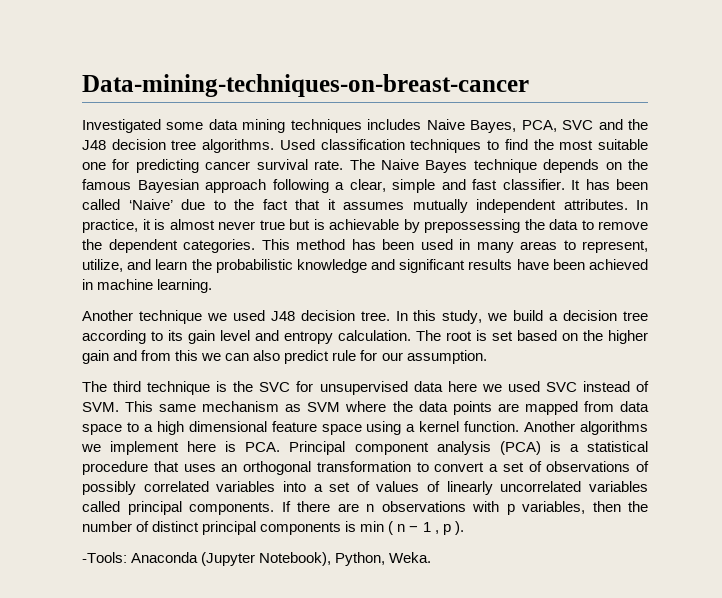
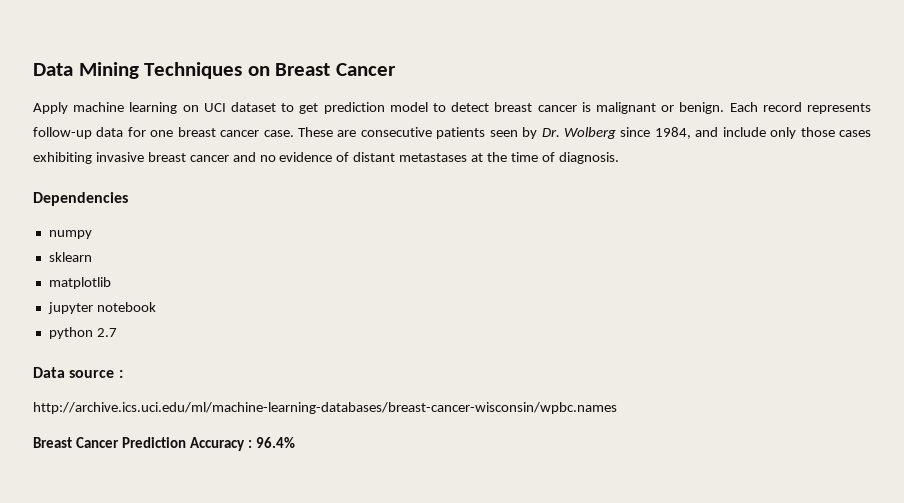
[82,74,529,97] [82,119,648,133] [82,139,649,153] [82,159,648,173] [82,179,648,193] [82,199,648,213] [82,219,648,233] [82,239,648,253] [82,259,648,273] [82,279,213,293] [82,310,649,324] [82,330,648,344] [82,350,487,364] [82,381,649,395] [82,401,650,415] [82,421,649,435] [81,441,649,455] [82,461,649,475] [82,481,648,495] [82,501,648,515] [82,521,464,535] [82,552,432,566] Data-mining-techniques-on-breast-cancer // Investigated some data mining techniques includes Naive Bayes, PCA, SVC and the J48 decision tree algorithms. Used classification techniques to find the most suitable one for predicting cancer survival rate. The Naive Bayes technique depends on the famous Bayesian approach following a clear, simple and fast classifier. It has been called ‘Naive’ due to the fact that it assumes mutually independent attributes. In practice, it is almost never true but is achievable by prepossessing the data to remove the dependent categories. This method has been used in many areas to represent, utilize, and learn the probabilistic knowledge and significant results have been achieved in machine learning. // Another technique we used J48 decision tree. In this study, we build a decision tree according to its gain level and entropy calculation. The root is set based on the higher gain and from this we can also predict rule for our assumption. // The third technique is the SVC for unsupervised data here we used SVC instead of SVM. This same mechanism as SVM where the data points are mapped from data space to a high dimensional feature space using a kernel function. Another algorithms we implement here is PCA. Principal component analysis (PCA) is a statistical procedure that uses an orthogonal transformation to convert a set of observations of possibly correlated variables into a set of values of linearly uncorrelated variables called principal components. If there are n observations with p variables, then the number of distinct principal components is min ( n − 1 , p ). // -Tools: Anaconda (Jupyter Notebook), Python, Weka. -> [33,62,396,79] [33,102,872,114] [33,127,872,139] [33,152,619,164] [33,192,128,206] [48,230,92,239] [48,252,92,262] [48,277,111,289] [47,302,156,314] [48,327,117,339] [33,367,123,378] [33,402,617,414] [33,437,295,451] Data Mining Techniques on Breast Cancer // Apply machine learning on UCI dataset to get prediction model to detect breast cancer is malignant or benign. Each record represents follow-up data for one breast cancer case. These are consecutive patients seen by Dr. Wolberg since 1984, and include only those cases exhibiting invasive breast cancer and no evidence of distant metastases at the time of diagnosis. // Dependencies // numpy // sklearn // matplotlib // jupyter notebook // python 2.7 // Data source : // http://archive.ics.uci.edu/ml/machine-learning-databases/breast-cancer-wisconsin/wpbc.names // Breast Cancer Prediction Accuracy : 96.4%

